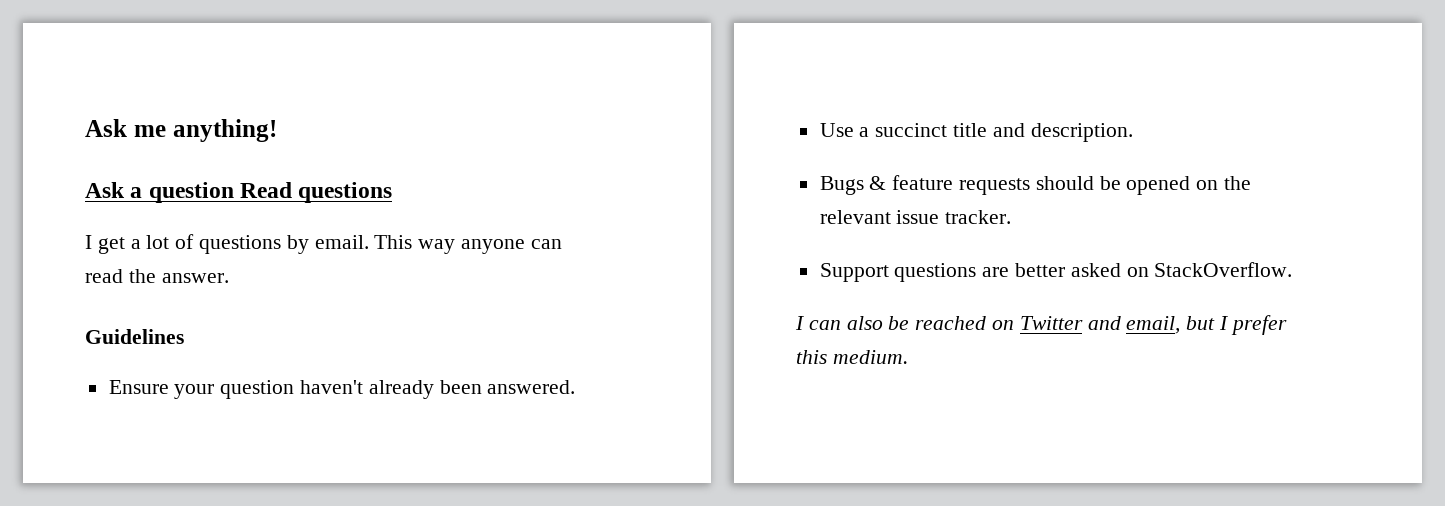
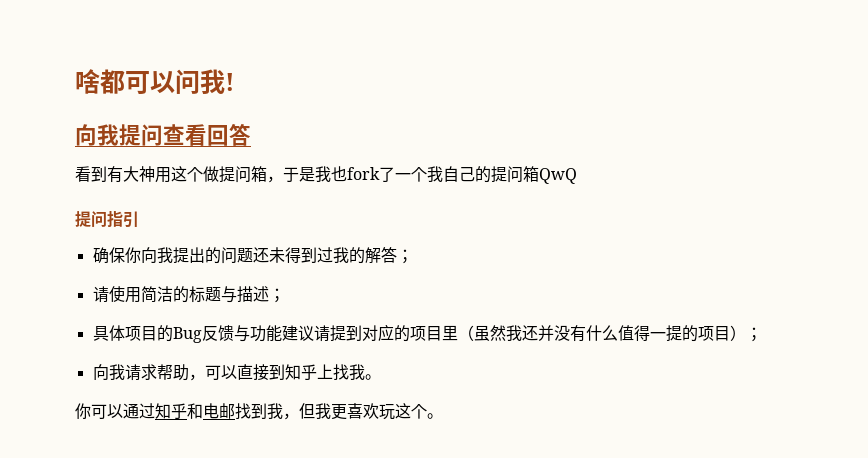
[85,119,277,142] [85,182,393,203] [85,234,562,254] [85,269,229,283] [85,329,184,344] [108,380,576,399] [819,123,1133,142] [819,175,1252,195] [819,210,1012,224] [819,262,1293,282] [795,315,1287,335] [796,350,908,364] Ask me anything! // Ask a question Read questions // I get a lot of questions by email. This way anyone can read the answer. // Guidelines // Ensure your question haven't already been answered. // Use a succinct title and description. // Bugs & feature requests should be opened on the relevant issue tracker. // Support questions are better asked on StackOverflow. // I can also be reached on Twitter and email, but I prefer this medium. -> [75,69,235,94] [75,123,251,146] [75,166,577,184] [75,211,139,227] [92,247,413,264] [92,286,285,303] [92,324,762,343] [92,364,381,381] [75,403,443,420] 啥都可以问我! // 向我提问查看回答 // 看到有大神用这个做提问箱，于是我也fork了一个我自己的提问箱QwQ // 提问指引 // 确保你向我提出的问题还未得到过我的解答； // 请使用简洁的标题与描述； // 具体项目的Bug反馈与功能建议请提到对应的项目里（虽然我还并没有什么值得一提的项目）； // 向我请求帮助，可以直接到知乎上找我。 // 你可以通过知乎和电邮找到我，但我更喜欢玩这个。

